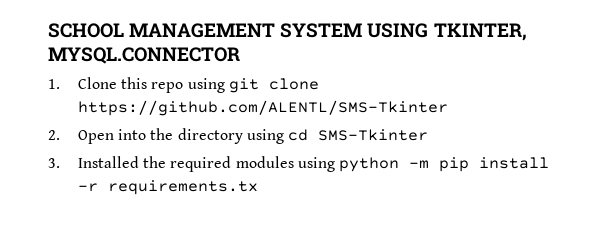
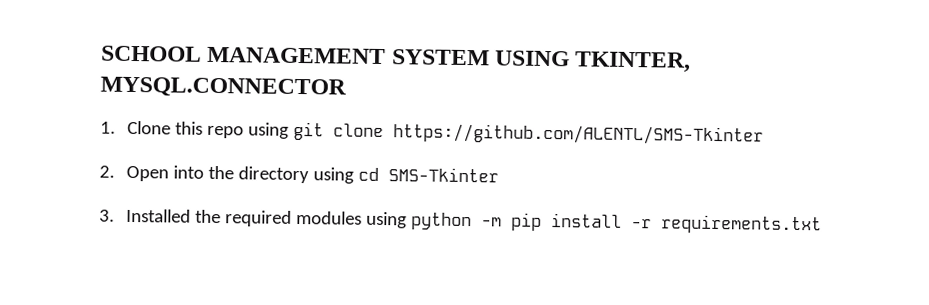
[108,180,259,195] requirements.tx -> [661,214,823,235] requirements.txt

